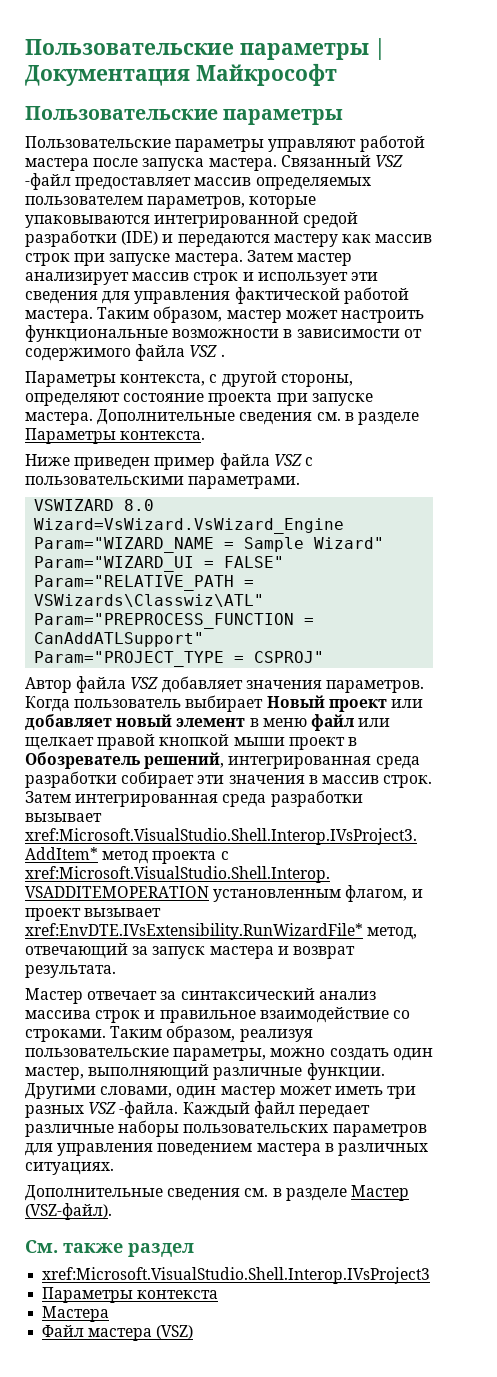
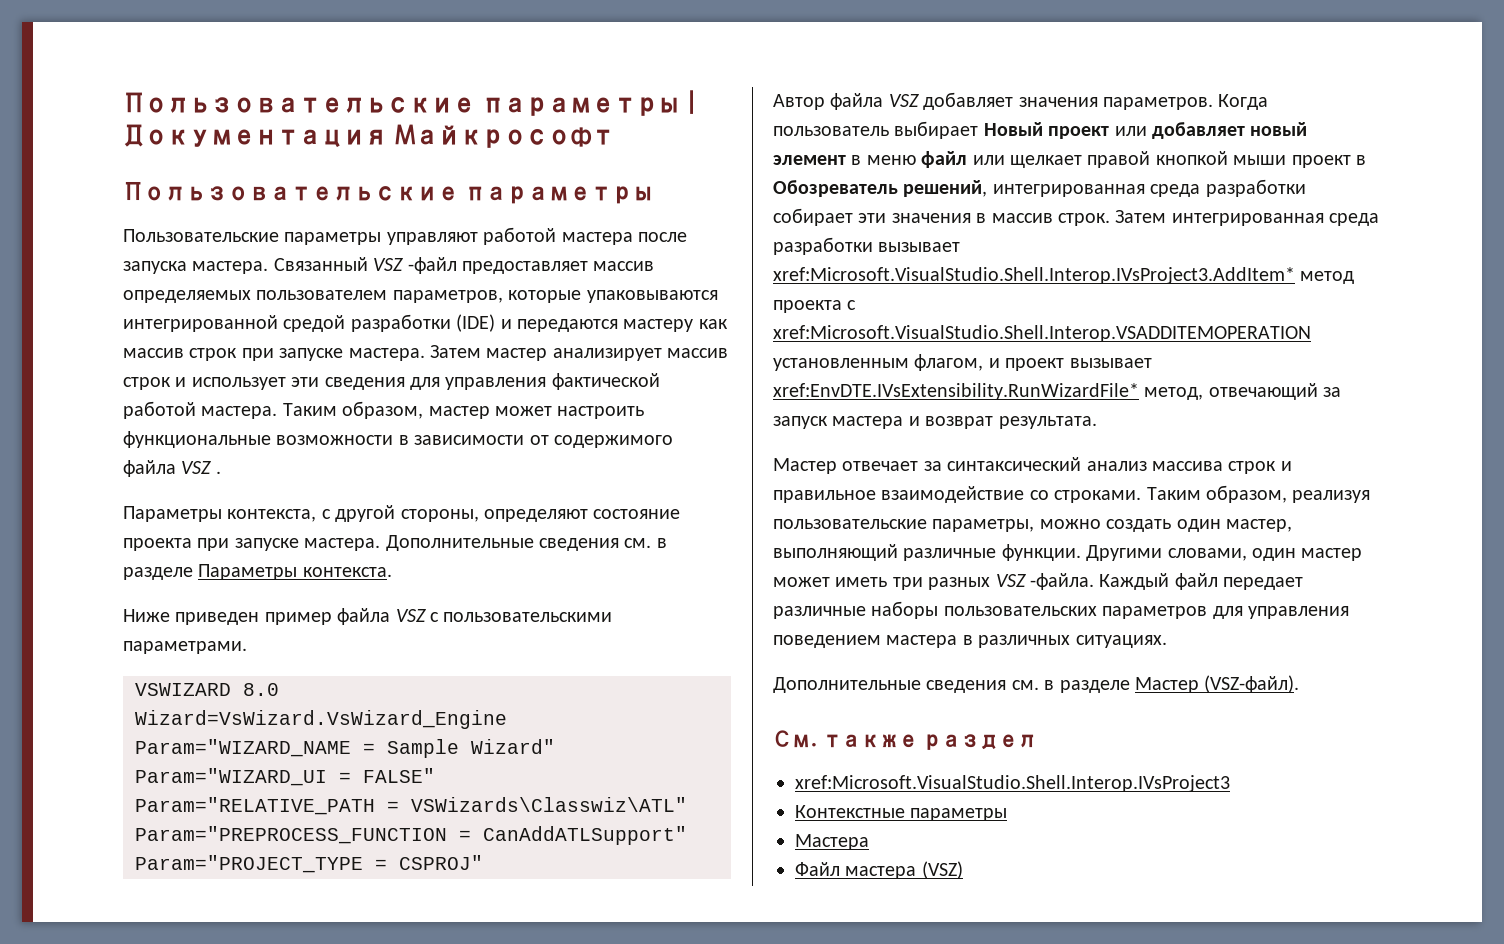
[42,1287,219,1303] Параметры контекста -> [795,805,1008,821] Контекстные параметры

